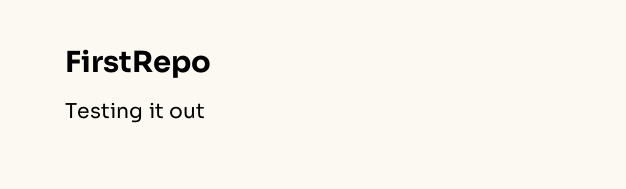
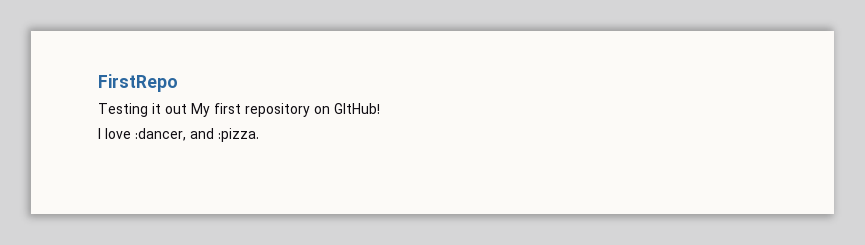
(206, 111) none -> [191,103,380,117] [98,128,259,142] My first repository on GItHub! // I love :dancer, and :pizza.

